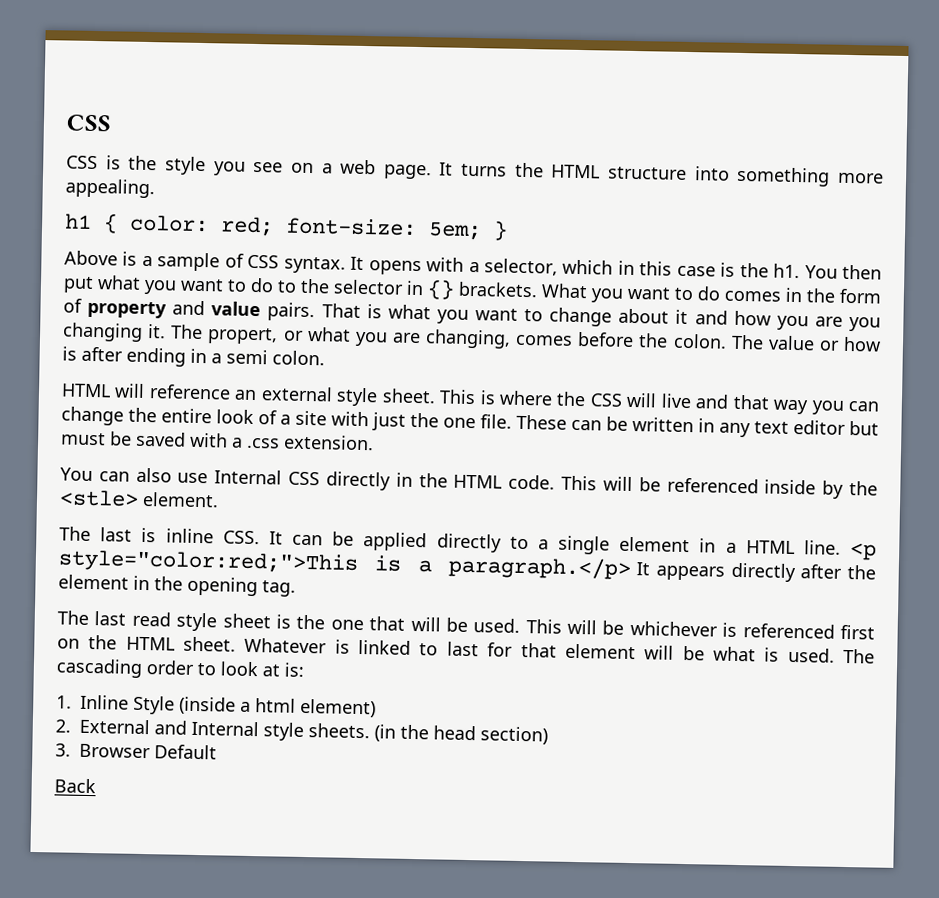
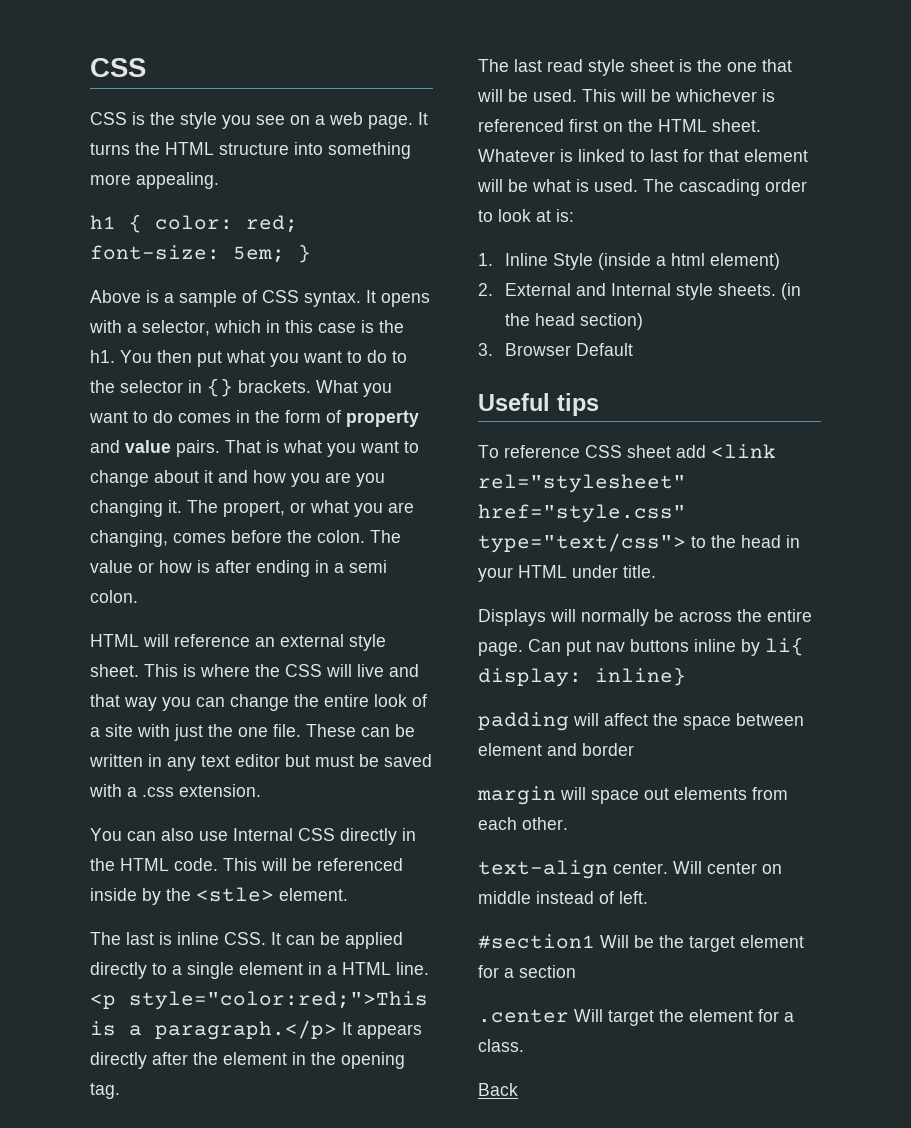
(217, 752) none -> [478,393,599,416] [478,444,776,458] [478,474,686,493] [478,504,686,523] [478,533,800,553] [478,565,656,582] [478,609,812,626] [478,637,804,656] [478,667,686,687] [478,712,804,731] [478,743,634,756] [477,786,788,805] [478,817,568,830] [478,860,782,879] [478,891,648,904] [478,934,804,952] [478,965,576,978] [478,1009,794,1026] [478,1039,524,1052] // Useful tips // To reference CSS sheet add <link rel="stylesheet" href="style.css" type="text/css"> to the head in your HTML under title. // Displays will normally be across the entire page. Can put nav buttons inline by li{ display: inline} // padding will affect the space between element and border // margin will space out elements from each other. // text-align center. Will center on middle instead of left. // #section1 Will be the target element for a section // .center Will target the element for a class.

